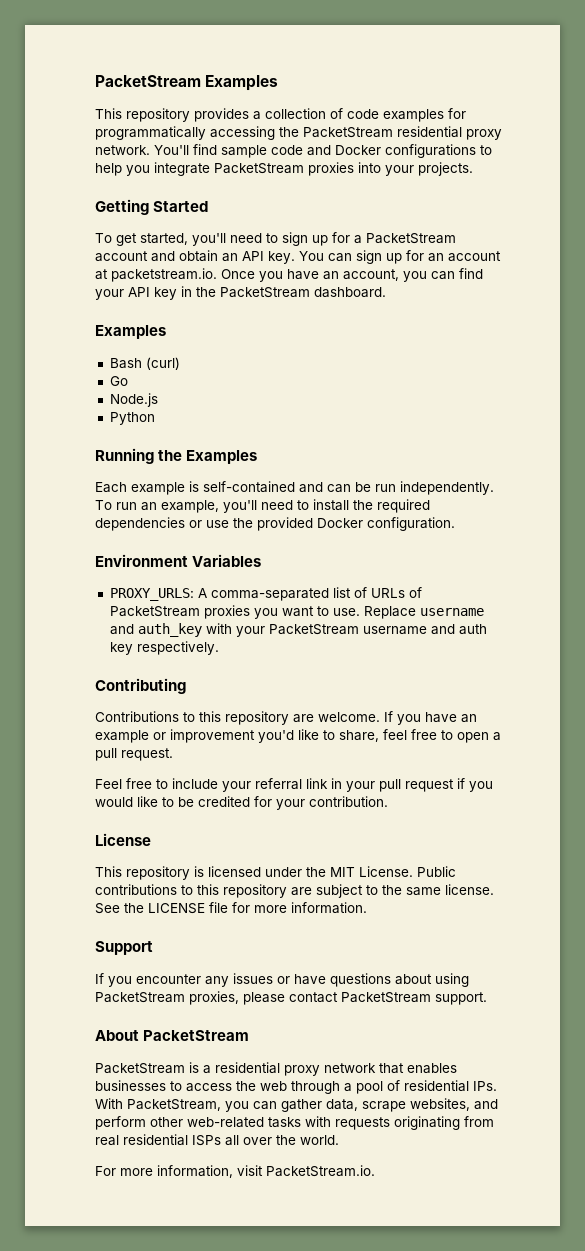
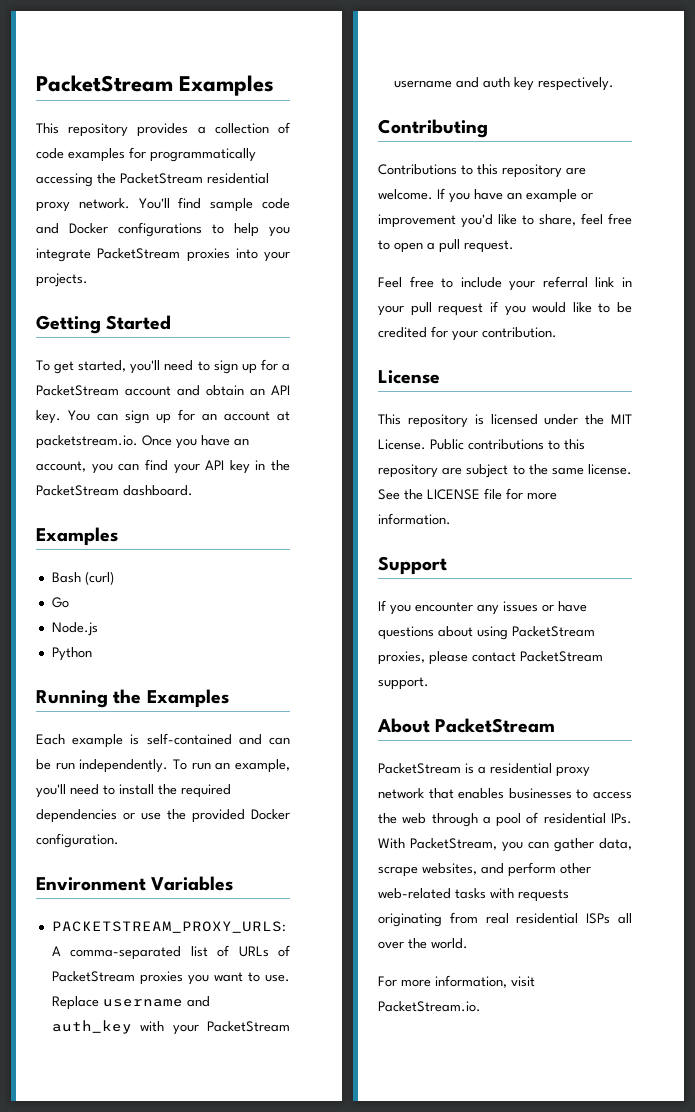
[109,588,194,601] PROXY_URLS: -> [51,921,286,933] PACKETSTREAM_PROXY_URLS:

